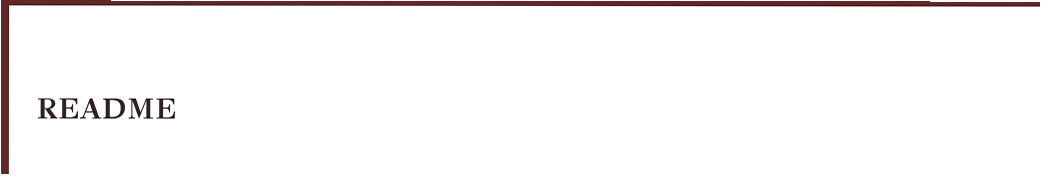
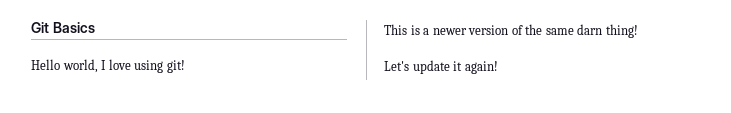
[36,98,176,120] README -> [31,22,95,33] [31,59,185,73] [384,24,638,38] [384,60,498,74] Git Basics // Hello world, I love using git! // This is a newer version of the same darn thing! // Let's update it again!

